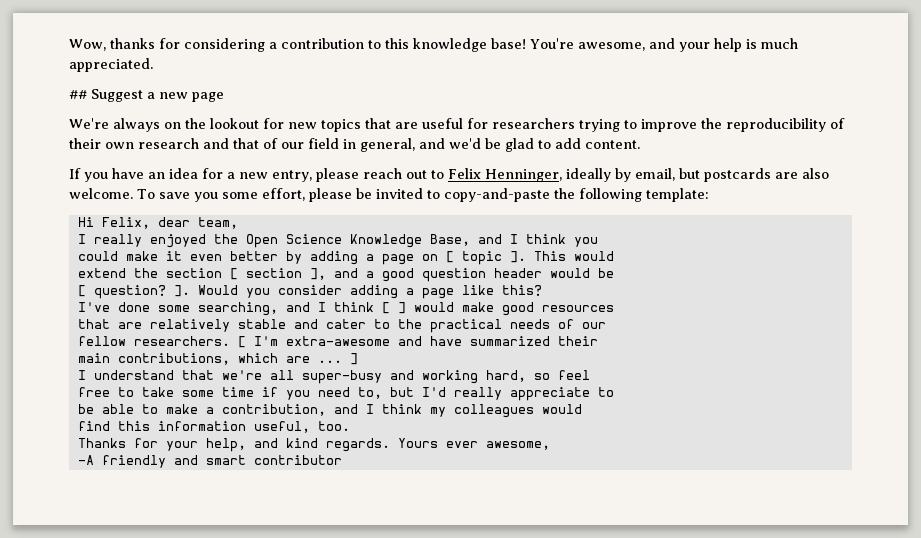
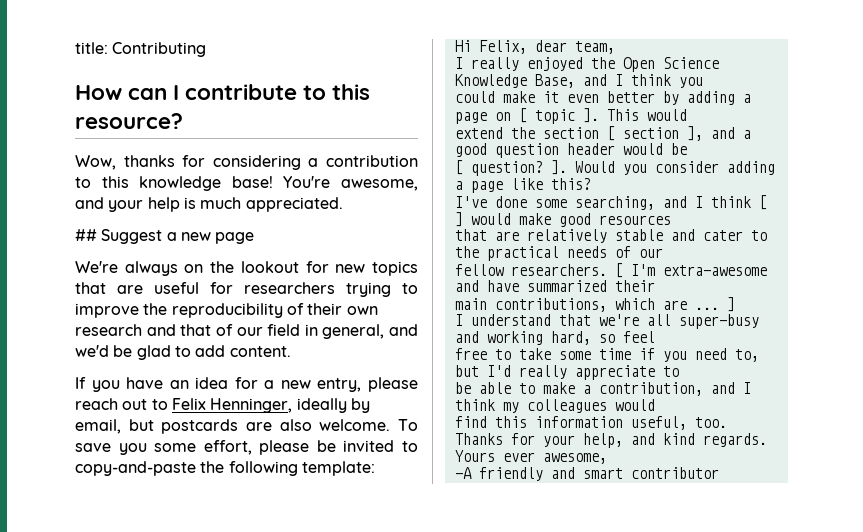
(69, 45) none -> [75,42,207,57] [75,84,371,100] [75,113,183,129] title: Contributing // How can I contribute to this resource? //

